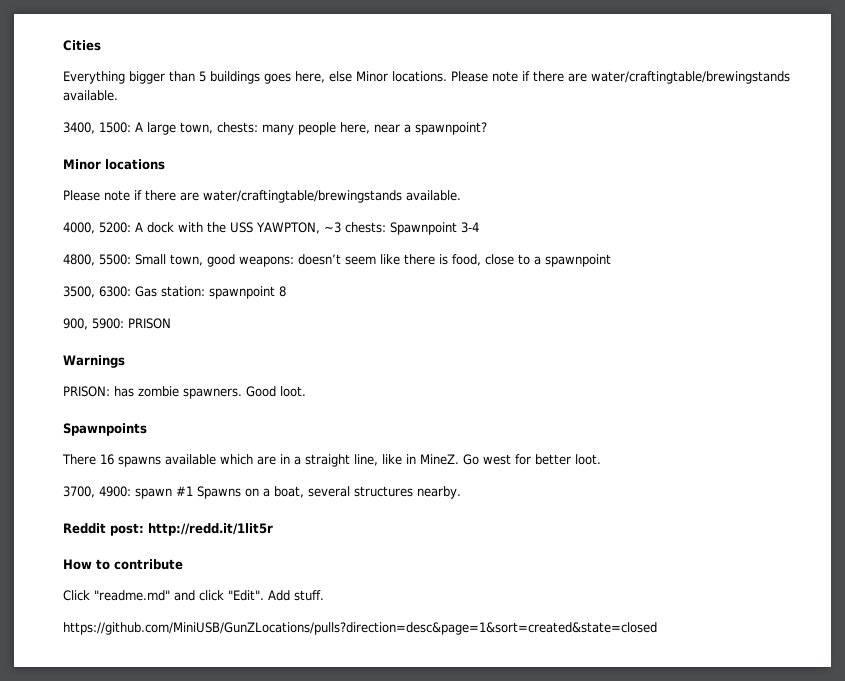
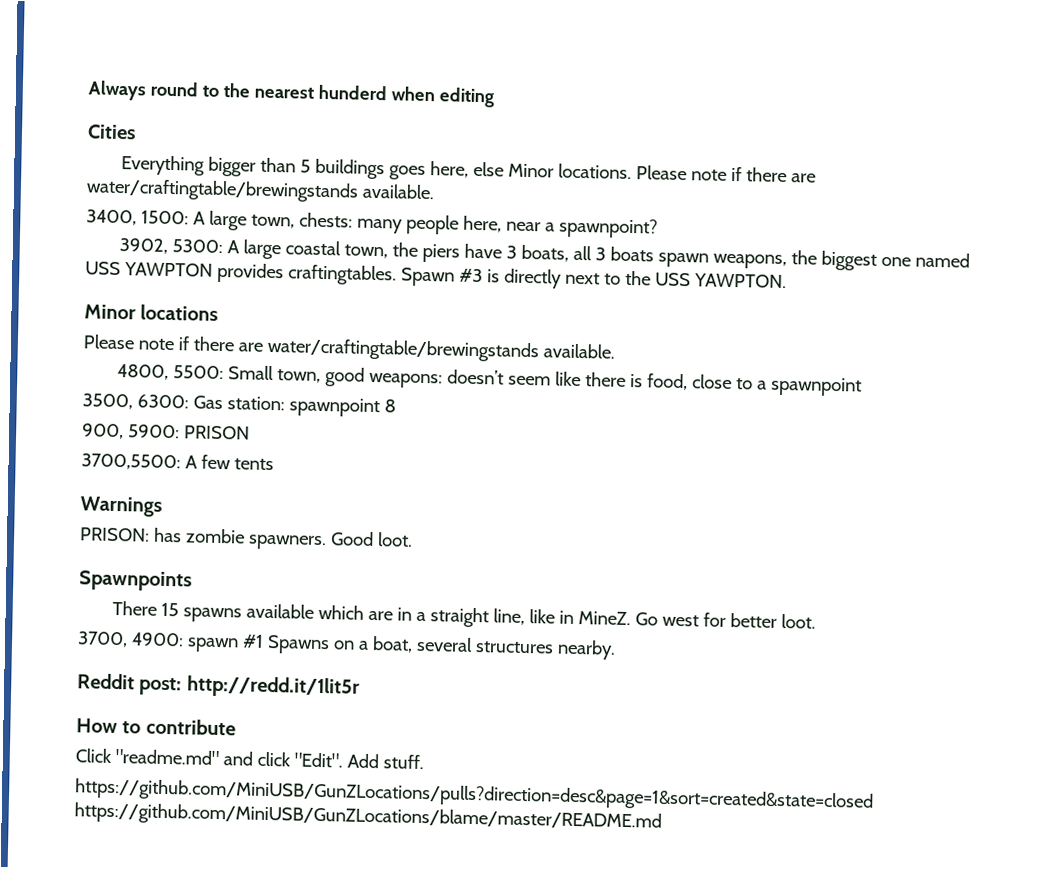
(63, 45) none -> [88,80,495,108] Always round to the nearest hunderd when editing //
(487, 128) none -> [118,237,970,271] [85,261,787,289] // 3902, 5300: A large coastal town, the piers have 3 boats, all 3 boats spawn weapons, the biggest one named USS YAWPTON provides craftingtables. Spawn #3 is directly next to the USS YAWPTON.
[63,222,479,235] // 4000, 5200: A dock with the USS YAWPTON, ~3 chests: Spawnpoint 3-4 -> (615, 351) none
(171, 323) none -> [81,453,274,471] // 3700,5500: A few tents
[100,454,114,465] 16 -> [160,602,179,617] 15
(657, 628) none -> [74,802,662,833] https://github.com/MiniUSB/GunZLocations/blame/master/README.md

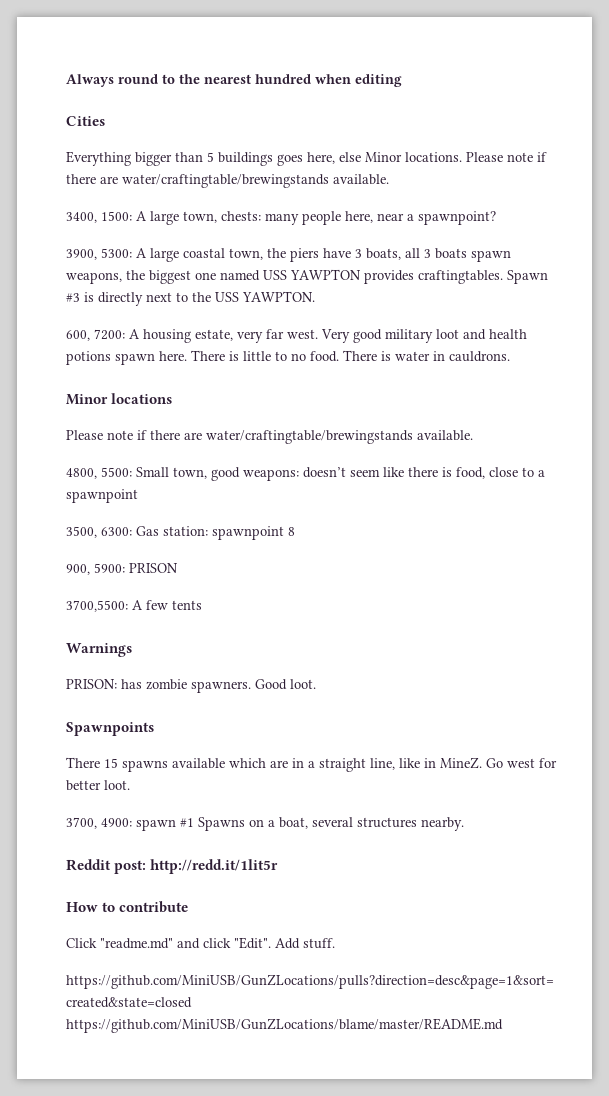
[317,84,387,101] hunderd -> [255,74,311,84] hundred
[118,237,168,254] 3902, -> [66,249,97,260] 3900,
(787, 281) none -> [66,329,527,343] [66,350,510,365] // 600, 7200: A housing estate, very far west. Very good military loot and health potions spawn here. There is little to no food. There is water in cauldrons.

